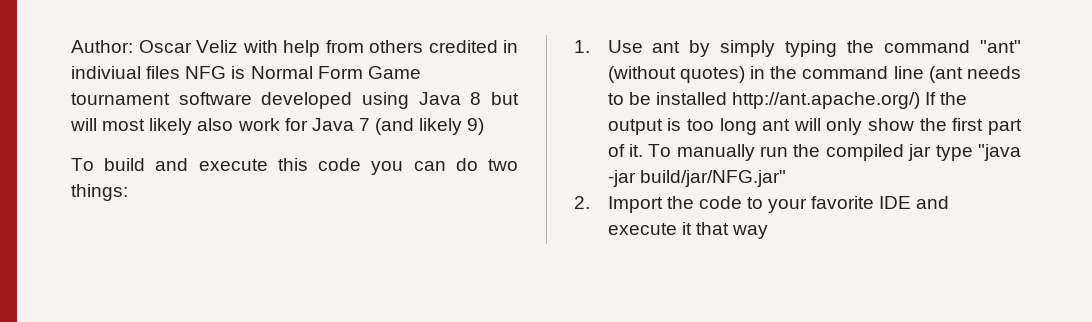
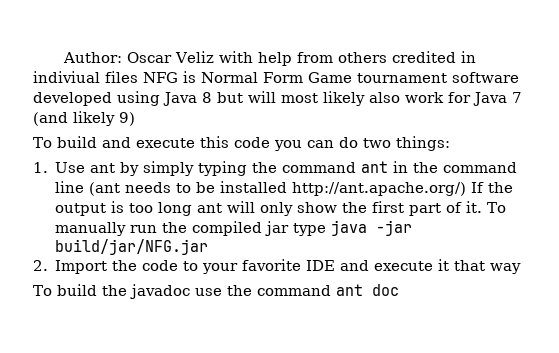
[980,40,1021,53] [607,66,745,83] "ant" (without quotes) -> [361,161,389,173] ant
[978,144,1021,161] [607,170,786,187] "java -jar build/jar/NFG.jar" -> [331,220,413,236] [55,239,209,255] java -jar build/jar/NFG.jar
(768, 232) none -> [33,284,399,299] // To build the javadoc use the command ant doc

